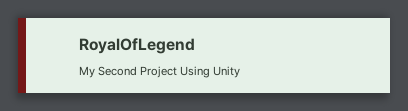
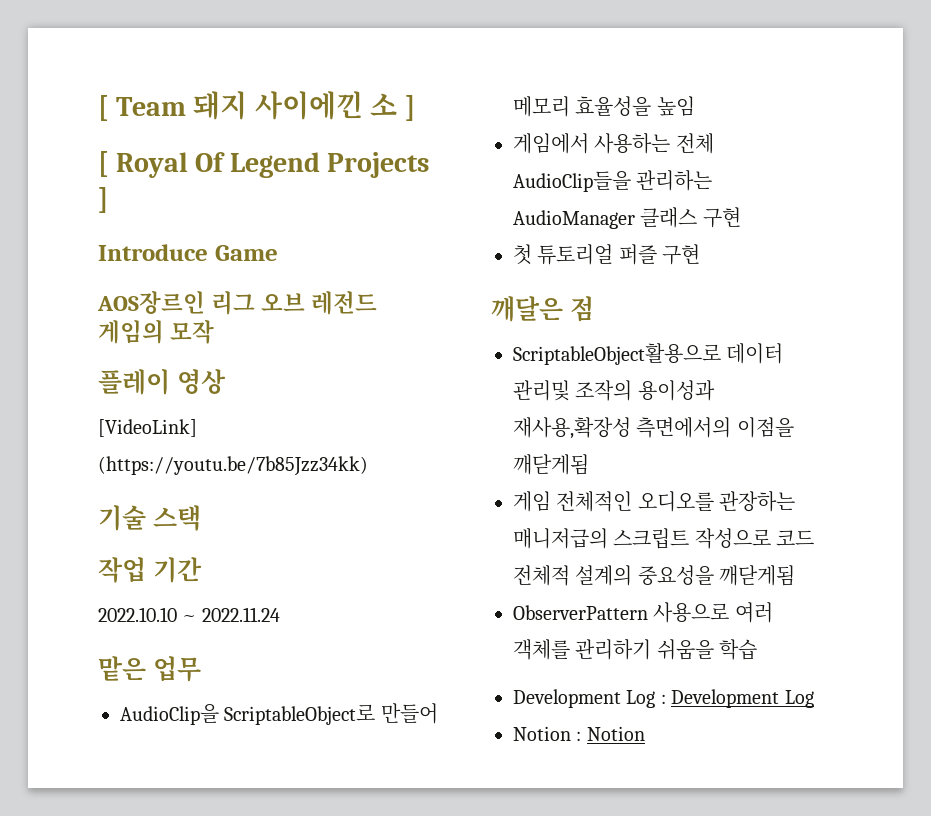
[79,38,195,54] [79,66,241,78] RoyalOfLegend // My Second Project Using Unity -> [98,91,415,121] [98,151,430,178] [98,187,108,213] [98,244,278,261] [97,291,378,315] [98,320,215,344] [98,369,226,395] [98,419,197,437] [98,456,368,476] [98,505,201,531] [98,557,202,583] [98,607,280,622] [98,656,201,682] [120,703,438,725] [513,96,695,117] [513,133,714,154] [513,170,713,192] [513,207,741,229] [513,244,701,265] [491,296,594,322] [513,343,784,365] [513,380,715,401] [513,417,794,439] [513,454,589,475] [513,491,796,512] [513,528,815,549] [513,565,796,586] [513,602,773,623] [513,639,758,660] [513,689,814,708] [513,726,645,741] [ Team 돼지 사이에낀 소 ] // [ Royal Of Legend Projects ] // Introduce Game // AOS장르인 리그 오브 레전드 게임의 모작 // 플레이 영상 // [VideoLink] (https://youtu.be/7b85Jzz34kk) // 기술 스택 // 작업 기간 // 2022.10.10 ~ 2022.11.24 // 맡은 업무 // AudioClip을 ScriptableObject로 만들어 메모리 효율성을 높임 // 게임에서 사용하는 전체 AudioClip들을 관리하는 AudioManager 클래스 구현 // 첫 튜토리얼 퍼즐 구현 // 깨달은 점 // ScriptableObject활용으로 데이터 관리및 조작의 용이성과 재사용,확장성 측면에서의 이점을 깨닫게됨 // 게임 전체적인 오디오를 관장하는 매니저급의 스크립트 작성으로 코드 전체적 설계의 중요성을 깨닫게됨 // ObserverPattern 사용으로 여러 객체를 관리하기 쉬움을 학습 // Development Log : Development Log // Notion : Notion

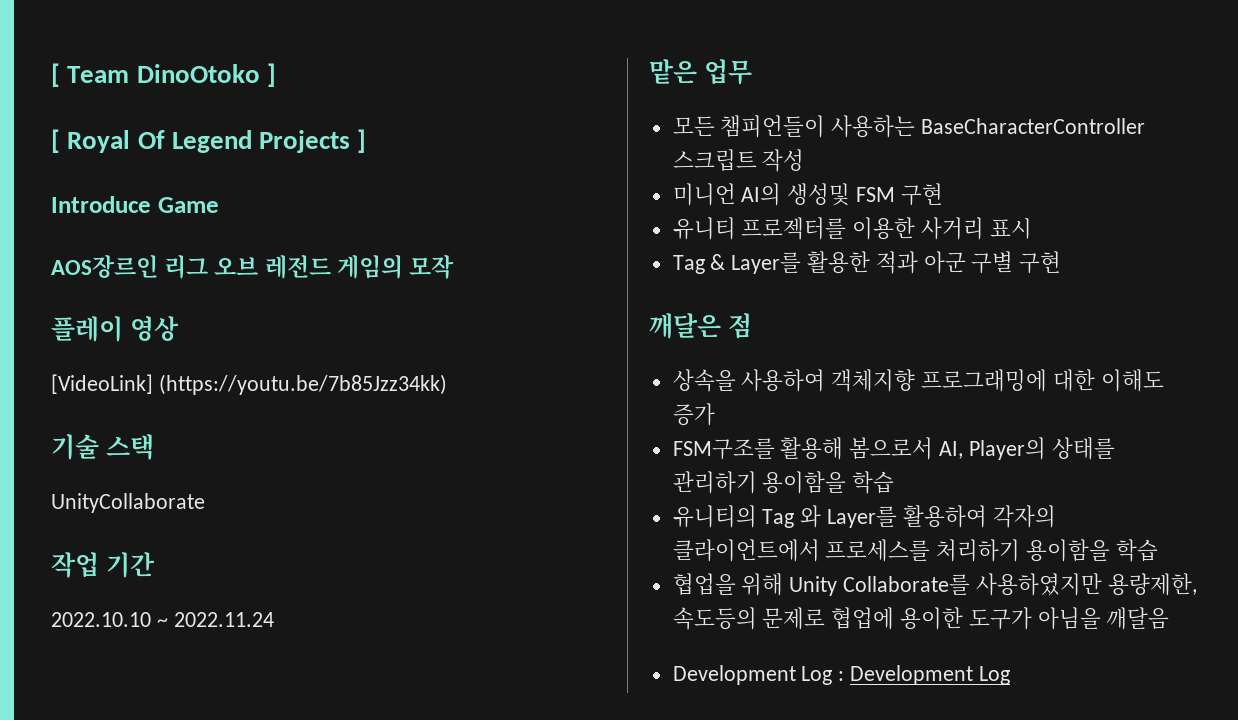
[193,91,398,120] 돼지 사이에낀 소 -> [136,64,260,83] DinoOtoko
(201, 518) none -> [51,493,205,513] // UnityCollaborate
[120,703,438,725] [513,96,695,117] [513,133,714,154] [513,170,713,192] [513,207,741,229] [513,244,701,265] [491,296,594,322] [513,343,784,365] [513,380,715,401] [513,417,794,439] [513,454,589,475] [513,491,796,512] [513,528,815,549] [513,565,796,586] [513,602,773,623] [513,639,758,660] AudioClip을 ScriptableObject로 만들어 메모리 효율성을 높임 // 게임에서 사용하는 전체 AudioClip들을 관리하는 AudioManager 클래스 구현 // 첫 튜토리얼 퍼즐 구현 // 깨달은 점 // ScriptableObject활용으로 데이터 관리및 조작의 용이성과 재사용,확장성 측면에서의 이점을 깨닫게됨 // 게임 전체적인 오디오를 관장하는 매니저급의 스크립트 작성으로 코드 전체적 설계의 중요성을 깨닫게됨 // ObserverPattern 사용으로 여러 객체를 관리하기 쉬움을 학습 -> [672,115,1146,138] [672,149,805,172] [672,183,943,206] [672,217,1032,240] [672,251,1062,274] [649,313,752,339] [672,369,1164,392] [672,403,715,426] [672,437,1115,460] [672,471,895,494] [672,505,1056,528] [672,539,1158,562] [672,573,1197,596] [672,607,1170,630] 모든 챔피언들이 사용하는 BaseCharacterController 스크립트 작성 // 미니언 AI의 생성및 FSM 구현 // 유니티 프로젝터를 이용한 사거리 표시 // Tag & Layer를 활용한 적과 아군 구별 구현 // 깨달은 점 // 상속을 사용하여 객체지향 프로그래밍에 대한 이해도 증가 // FSM구조를 활용해 봄으로서 AI, Player의 상태를 관리하기 용이함을 학습 // 유니티의 Tag 와 Layer를 활용하여 각자의 클라이언트에서 프로세스를 처리하기 용이함을 학습 // 협업을 위해 Unity Collaborate를 사용하였지만 용량제한, 속도등의 문제로 협업에 용이한 도구가 아님을 깨달음
[513,726,645,741] // Notion : Notion -> (1010, 675) none

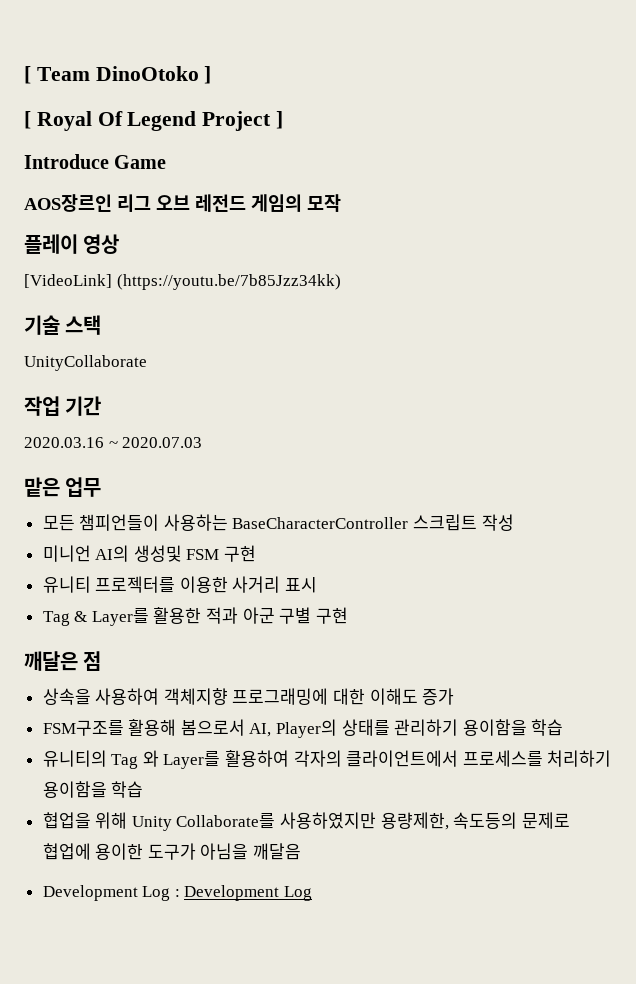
[259,130,351,153] Projects -> [202,111,272,131] Project
[51,612,274,627] 2022.10.10 ~ 2022.11.24 -> [24,437,203,448] 2020.03.16 ~ 2020.07.03

